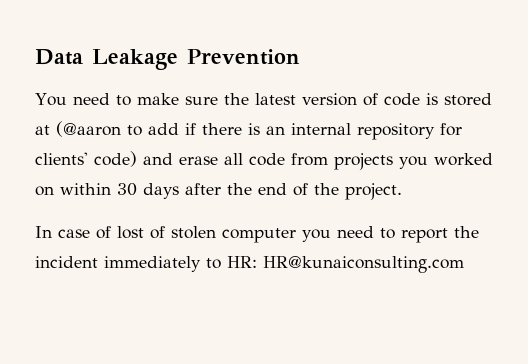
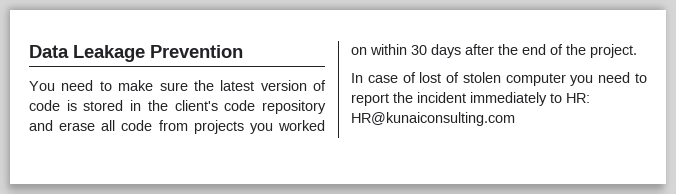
[35,121,462,140] [35,151,137,167] at (@aaron to add if there is an internal repository for clients' code) -> [130,100,326,114] in the client's code repository

